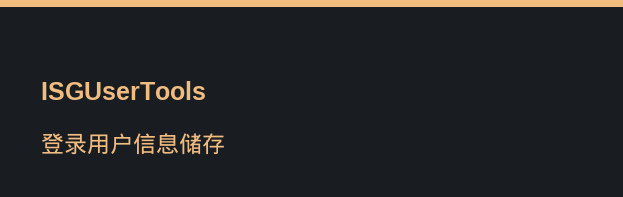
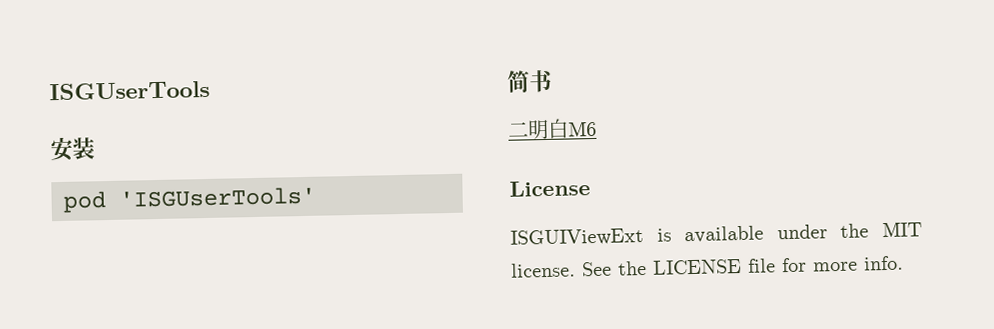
[41,133,225,155] 登录用户信息储存 -> [50,136,95,162] [63,186,316,213] [507,69,553,93] [508,118,597,140] [509,180,591,197] [510,221,922,247] [511,255,904,278] 安装 // pod 'ISGUserTools' // 简书 // 二明白M6 // License // ISGUIViewExt is available under the MIT license. See the LICENSE file for more info.

